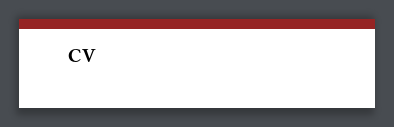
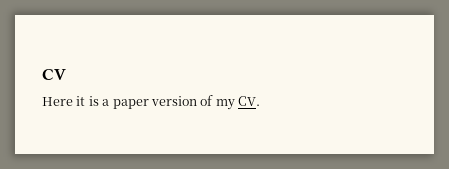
(96, 55) none -> [42,95,260,110] // Here it is a paper version of my CV.

